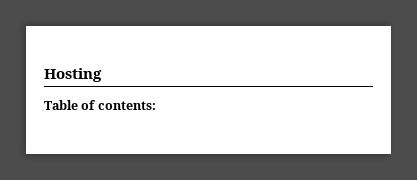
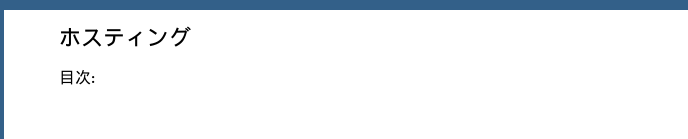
[44,68,102,82] [44,100,156,110] Hosting // Table of contents: -> [59,26,191,47] [59,69,95,85] ホスティング // 目次:

